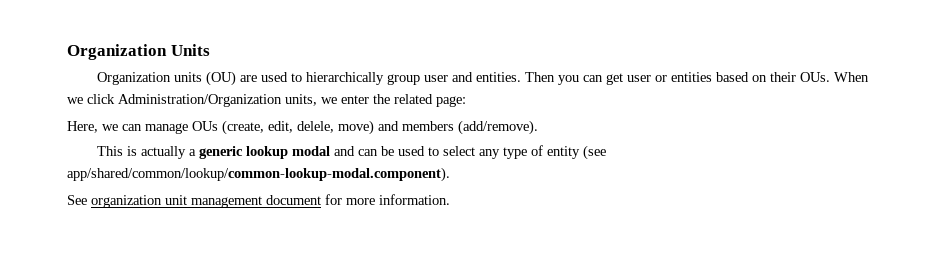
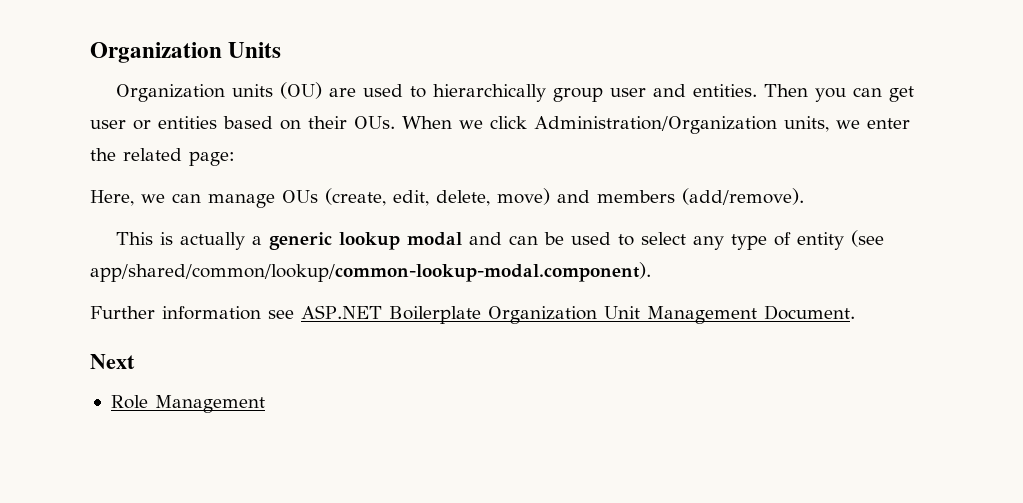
[297,121,334,133] delele, -> [436,190,490,206] delete,
[67,194,450,208] See organization unit management document for more information. -> [90,305,855,324] [90,354,135,369] [110,395,265,413] Further information see ASP.NET Boilerplate Organization Unit Management Document. // Next // Role Management

